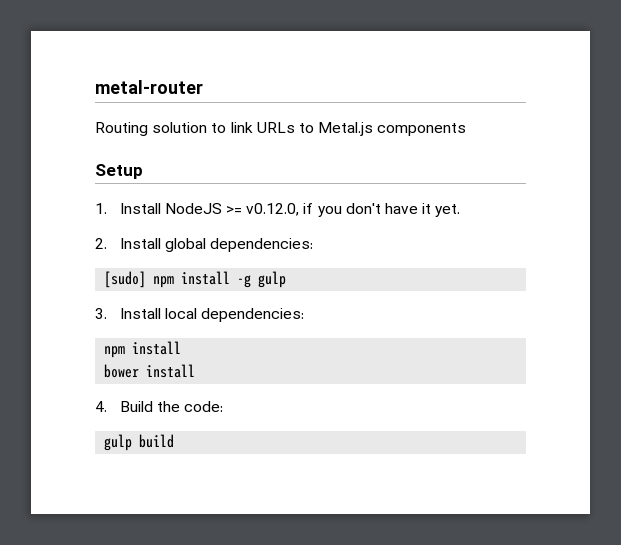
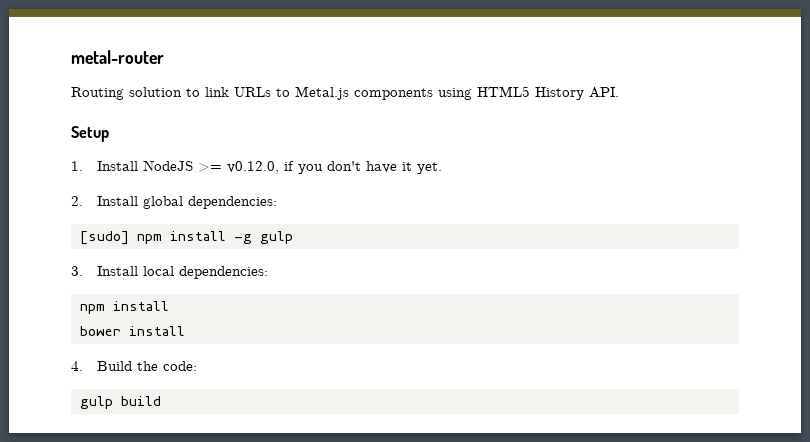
(467, 129) none -> [438,86,619,100] using HTML5 History API.

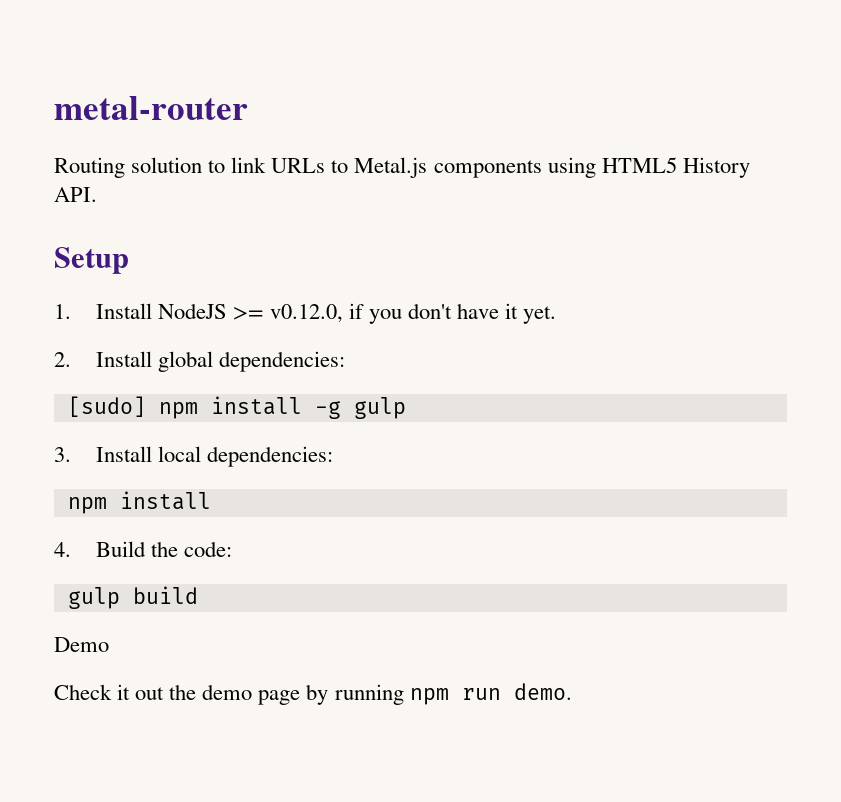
[79,326,185,336] // bower install -> (211, 500) none
(161, 401) none -> [54,637,109,652] [54,683,572,705] // Demo // Check it out the demo page by running npm run demo.

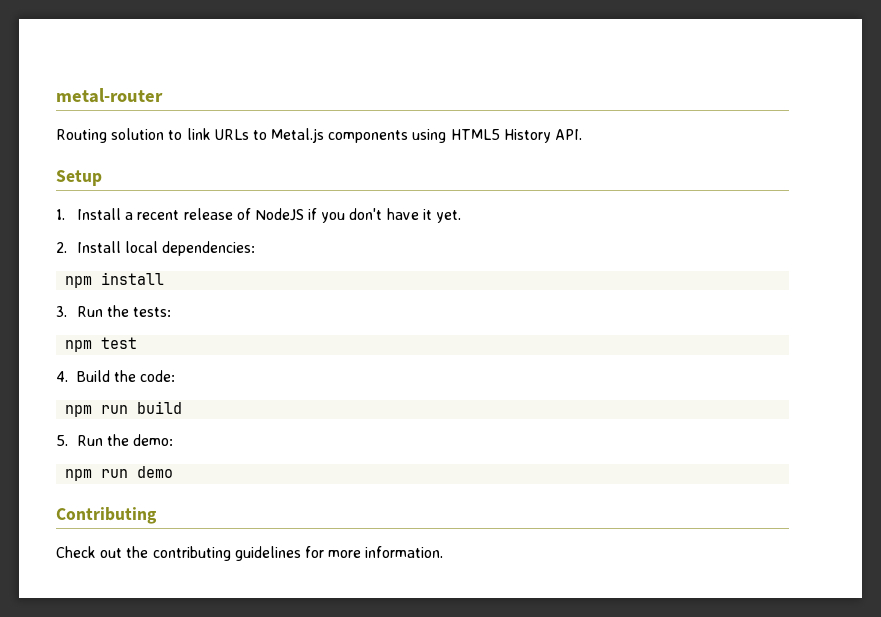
[158,303,343,323] NodeJS >= v0.12.0, -> [125,208,304,221] a recent release of NodeJS
[158,351,346,372] [67,396,406,419] [54,446,153,462] global dependencies: // [sudo] npm install -g gulp // 3. Install -> (121, 247) none
(211, 500) none -> [56,305,172,317] [65,337,138,352] // 3. Run the tests: // npm test
[67,587,120,609] gulp -> [65,405,129,417] npm run
[54,637,109,652] Demo -> [56,434,174,446] [65,466,174,481] [56,507,157,524] 5. Run the demo: // npm run demo // Contributing
[117,684,131,700] it -> (96, 552) none
[202,683,572,705] demo page by running npm run demo. -> [152,546,444,561] contributing guidelines for more information.

